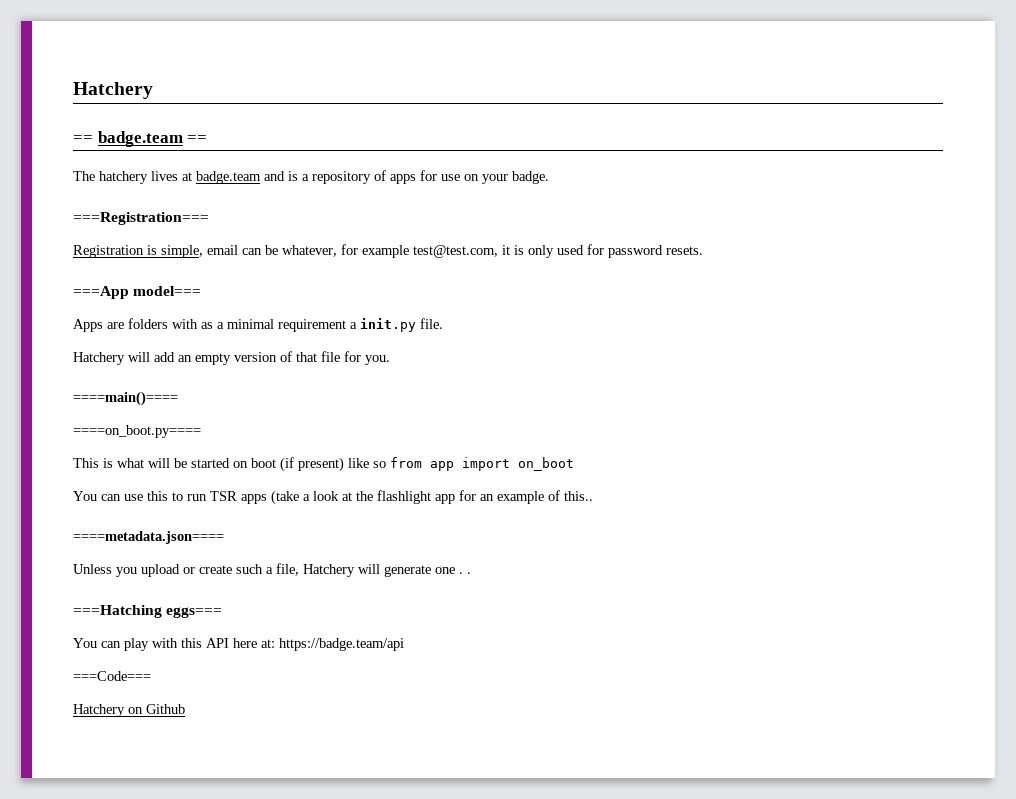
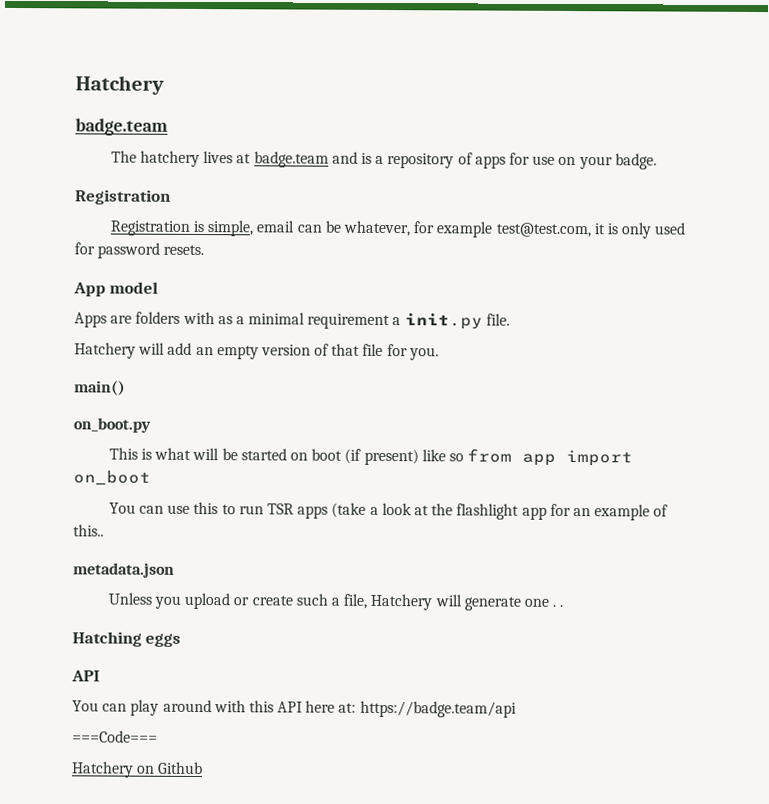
[73,131,208,147] == badge.team == -> [75,118,168,136] badge.team
[73,212,209,225] ===Registration=== -> [75,189,171,205] Registration
[73,286,202,299] ===App model=== -> [73,281,159,297] App model
[73,391,178,406] [73,425,201,438] ====main()==== // ====on_boot.py==== -> [74,380,126,396] [73,417,151,433] main() // on_boot.py
[73,531,224,544] ====metadata.json==== -> [73,562,175,578] metadata.json
[73,605,223,618] ===Hatching eggs=== -> [72,631,182,647] [71,670,100,682] Hatching eggs // API
(149, 644) none -> [162,699,212,713] around

